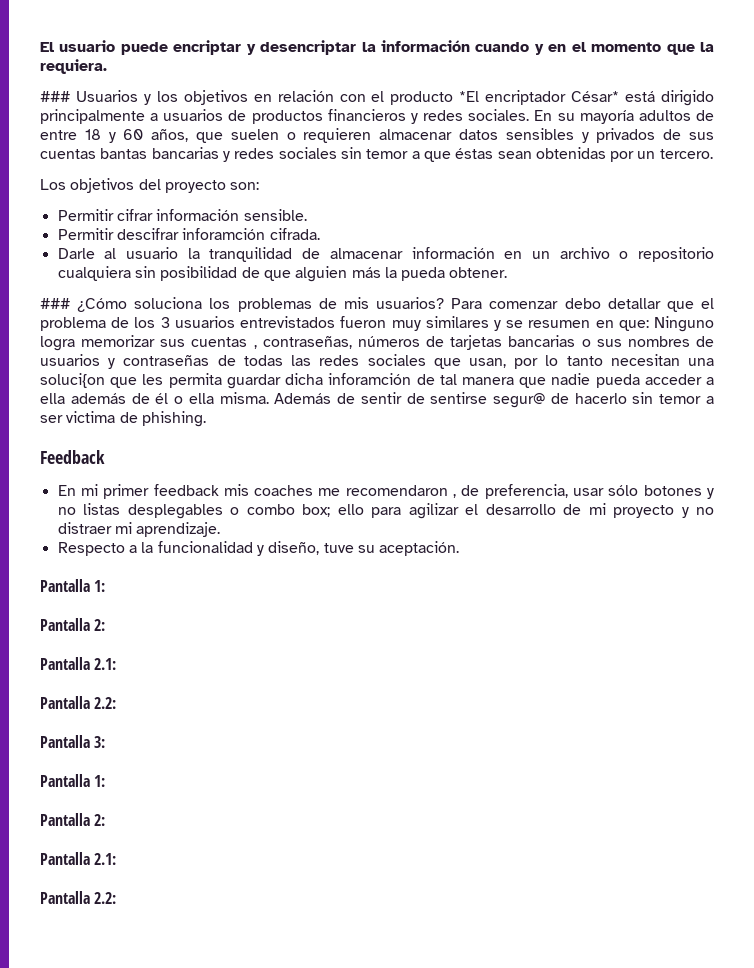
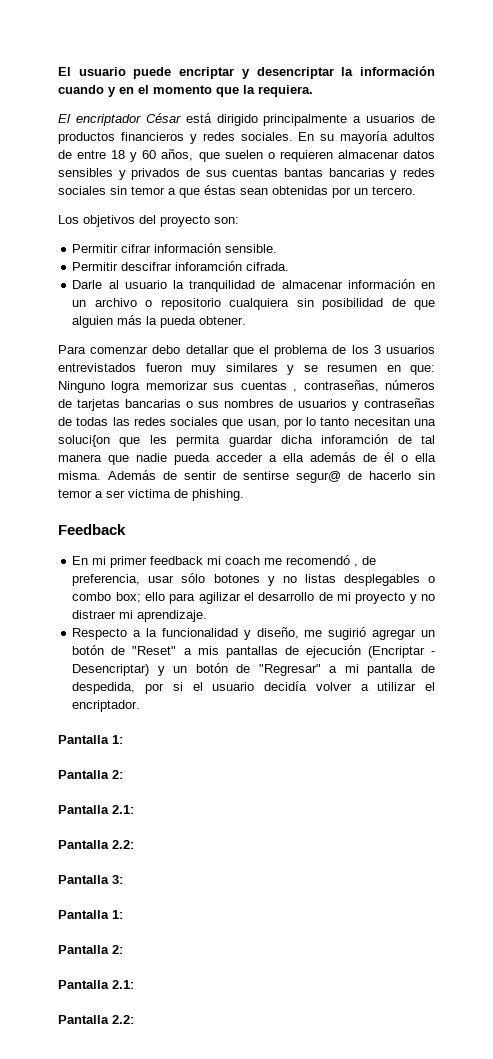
[40,90,620,105] ### Usuarios y los objetivos en relación con el producto *El encriptador César* -> [58,113,181,126] El encriptador César
[40,297,445,312] ### ¿Cómo soluciona los problemas de mis usuarios? -> (247, 320) none
[223,484,448,496] mis coaches me recomendaron -> [207,555,351,565] mi coach me recomendó
[323,541,460,556] tuve su aceptación. -> [304,627,435,640] [72,645,435,658] [72,663,435,676] [72,681,436,694] [72,700,141,712] me sugirió agregar un botón de "Reset" a mis pantallas de ejecución (Encriptar - Desencriptar) y un botón de "Regresar" a mi pantalla de despedida, por si el usuario decidía volver a utilizar el encriptador.

